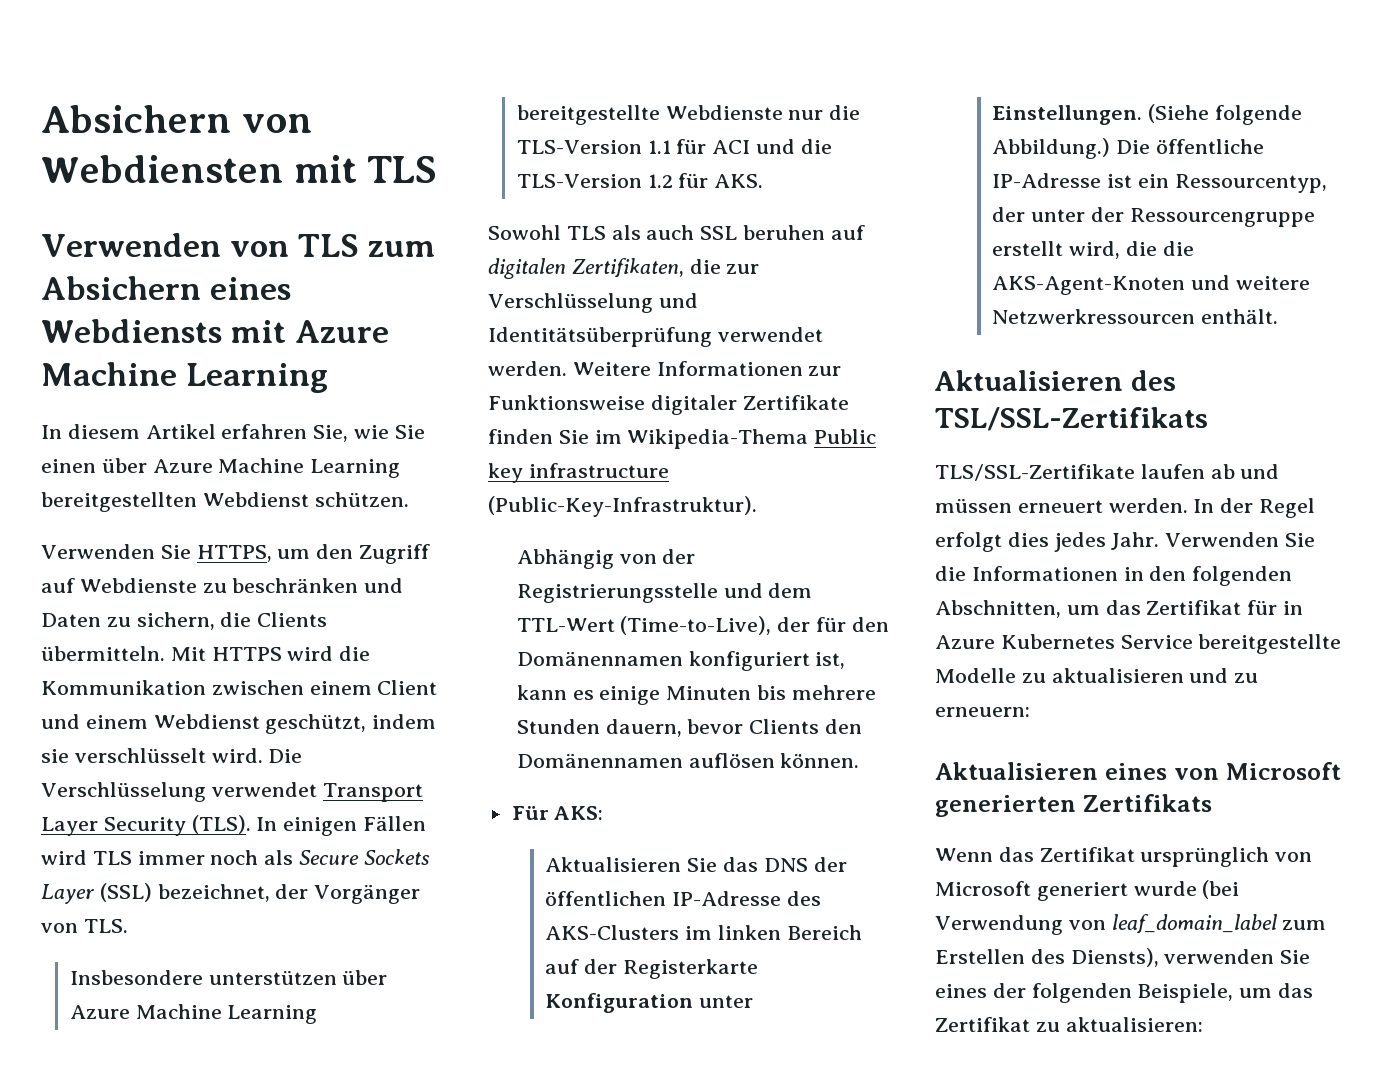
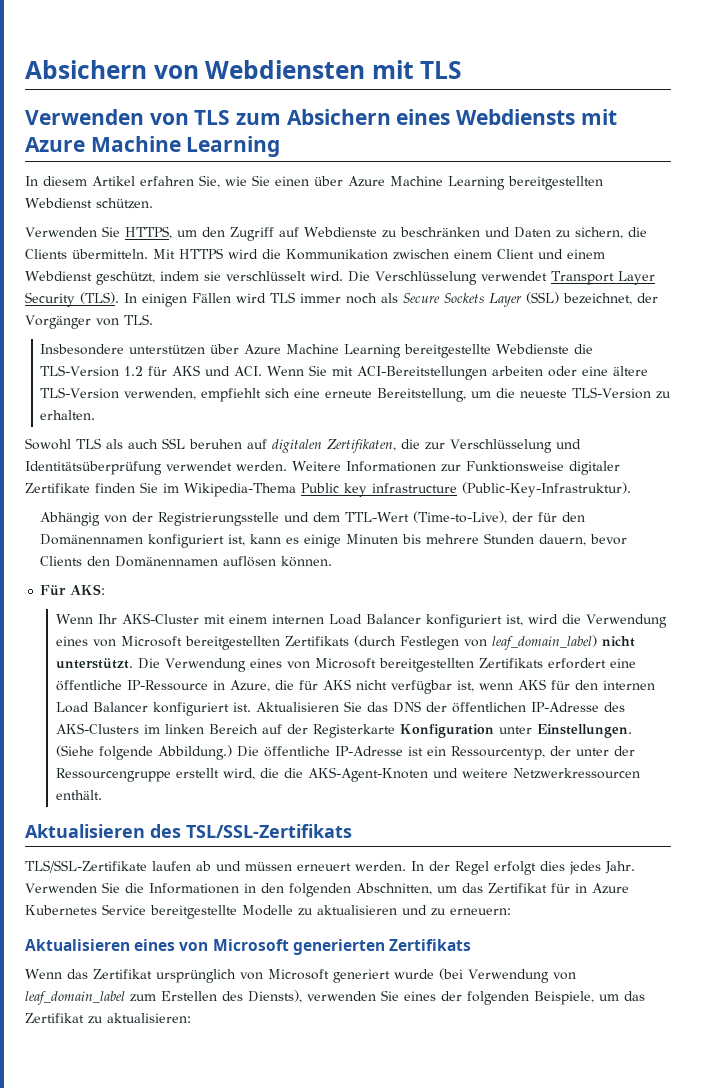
[788,105,861,120] [516,139,832,154] [516,173,764,188] nur die TLS-Version 1.1 für ACI und die TLS-Version 1.2 für AKS. -> [574,344,594,354] [40,365,649,380] [40,387,672,402] [40,410,96,420] die TLS-Version 1.2 für AKS und ACI. Wenn Sie mit ACI-Bereitstellungen arbeiten oder eine ältere TLS-Version verwenden, empfiehlt sich eine erneute Bereitstellung, um die neueste TLS-Version zu erhalten.
(604, 813) none -> [55,613,667,628] [55,635,635,650] [55,658,636,672] [55,679,655,694] [55,702,251,716] Wenn Ihr AKS-Cluster mit einem internen Load Balancer konfiguriert ist, wird die Verwendung eines von Microsoft bereitgestellten Zertifikats (durch Festlegen von leaf_domain_label) nicht unterstützt. Die Verwendung eines von Microsoft bereitgestellten Zertifikats erfordert eine öffentliche IP-Ressource in Azure, die für AKS nicht verfügbar ist, wenn AKS für den internen Load Balancer konfiguriert ist.

